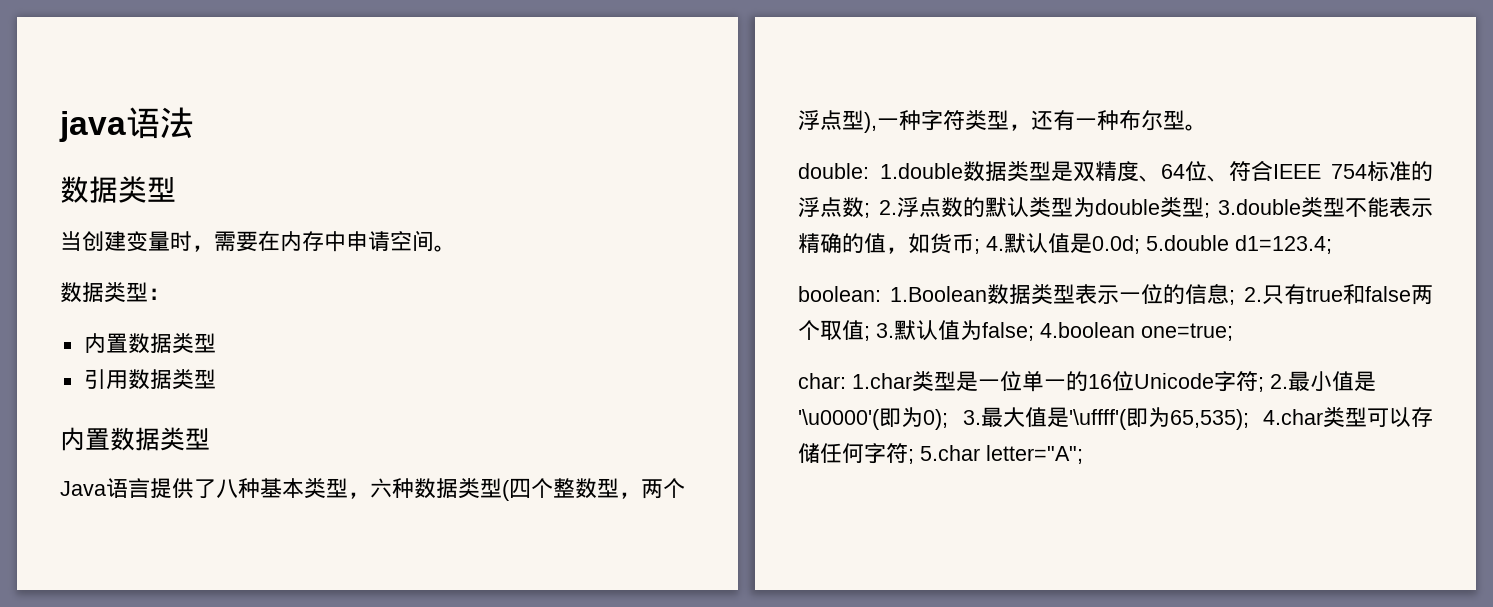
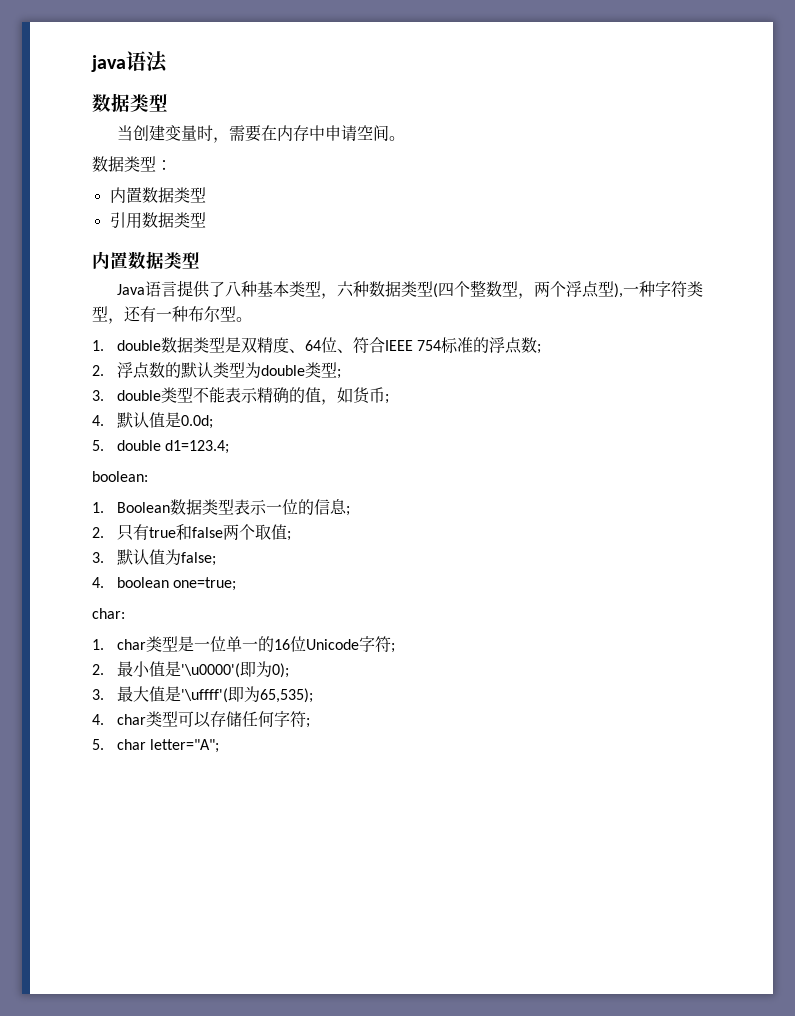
[798,163,963,179] double: 1.double -> [92,340,161,351] 1. double
(870, 210) none -> (542, 349) //
[1218,199,1301,215] 3.double -> [92,390,161,401] // 3. double
(980, 246) none -> (389, 399) //
[1146,235,1229,251] 5.double -> [92,440,161,451] // 5. double
[890,286,987,302] 1.Boolean -> [92,502,170,513] // 1. Boolean
(1235, 297) none -> (350, 511) //
(870, 333) none -> (291, 536) //
[1040,322,1135,338] 4.boolean -> [92,577,169,588] // 4. boolean
[852,373,912,389] 1.char -> [92,639,146,650] // 1. char
(1264, 384) none -> (395, 648) //
(948, 419) none -> (289, 670) //
[1263,409,1323,425] 4.char -> [92,714,146,725] // 4. char
[920,445,980,461] 5.char -> [92,739,146,750] // 5. char

